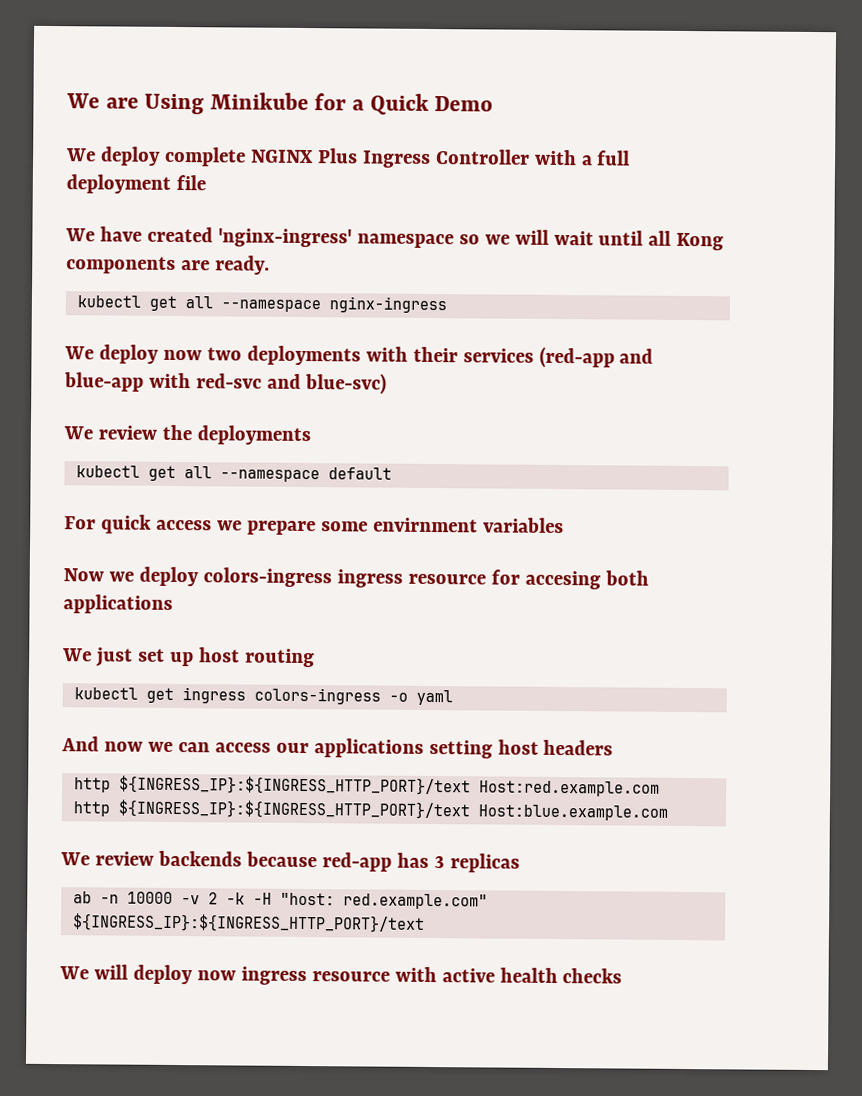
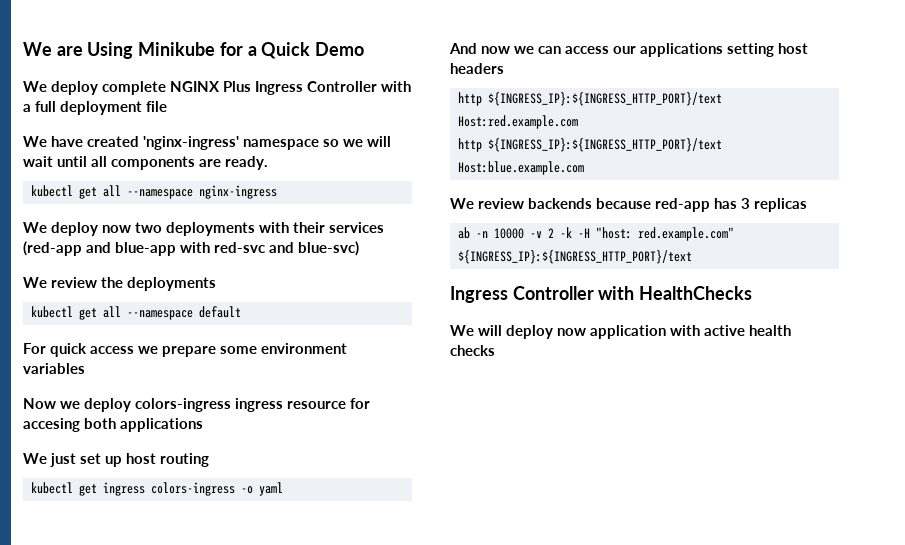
[676,232,725,251] Kong -> (108, 161) none
[372,517,478,533] envirnment -> [261,343,348,354] environment
(425, 923) none -> [450,286,753,303] // Ingress Controller with HealthChecks
[240,966,390,986] ingress resource -> [590,325,667,339] application

